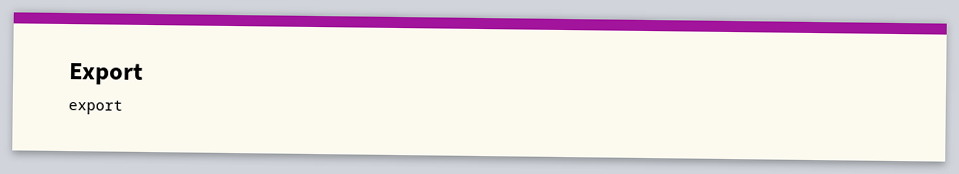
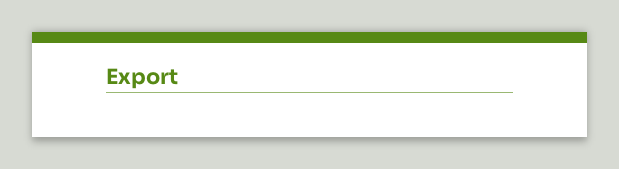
[68,100,123,115] // export -> (178, 78) none

